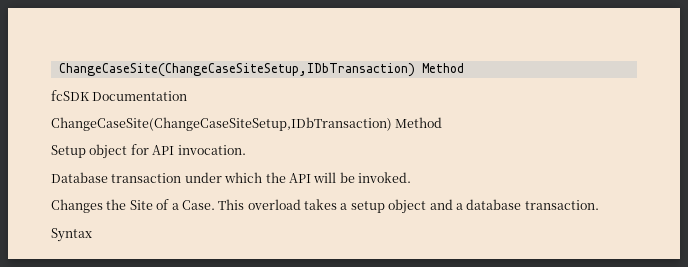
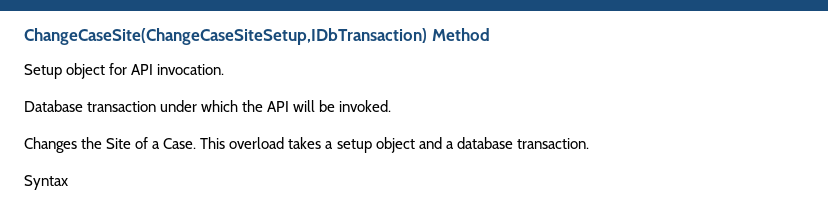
[58,63,464,77] [51,90,188,101] [51,117,443,131] ChangeCaseSite(ChangeCaseSiteSetup,IDbTransaction) Method // fcSDK Documentation // ChangeCaseSite(ChangeCaseSiteSetup,IDbTransaction) Method -> [24,28,490,45] ChangeCaseSite(ChangeCaseSiteSetup,IDbTransaction) Method

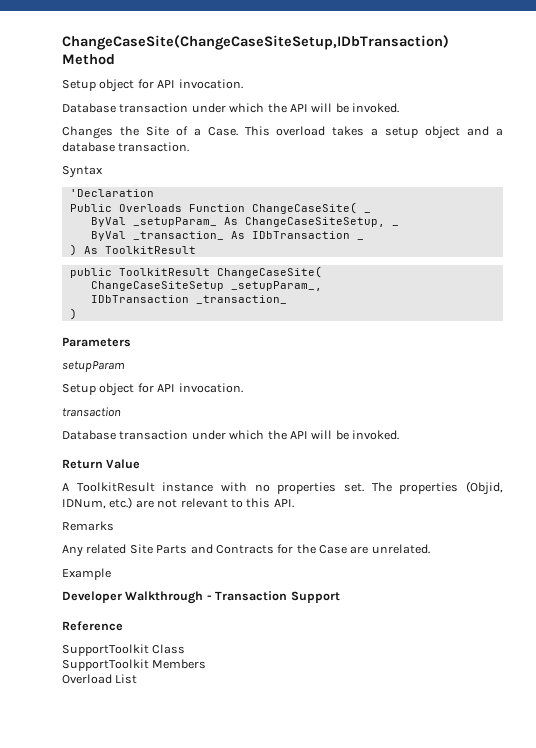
(68, 182) none -> [69,189,154,197] [69,202,371,214] [90,217,399,227] [90,231,350,241] [356,239,364,240] [69,244,196,256] [69,266,322,278] [90,281,322,291] [90,295,287,304] [69,308,77,320] [62,337,131,347] [62,361,125,372] [62,383,243,396] [62,407,121,417] [62,430,399,440] [62,459,141,469] [62,481,504,495] [62,497,294,509] [62,521,114,531] [62,544,430,557] [62,568,111,580] [62,591,340,604] [62,621,123,631] [62,644,186,656] [62,659,207,671] [62,674,138,684] // 'Declaration // Public Overloads Function ChangeCaseSite( _ // ByVal _setupParam_ As ChangeCaseSiteSetup, _ // ByVal _transaction_ As IDbTransaction _ // ) As ToolkitResult // public ToolkitResult ChangeCaseSite( // ChangeCaseSiteSetup _setupParam_, // IDbTransaction _transaction_ // ) // Parameters // setupParam // Setup object for API invocation. // transaction // Database transaction under which the API will be invoked. // Return Value // A ToolkitResult instance with no properties set. The properties (Objid, IDNum, etc.) are not relevant to this API. // Remarks // Any related Site Parts and Contracts for the Case are unrelated. // Example // Developer Walkthrough - Transaction Support // Reference // SupportToolkit Class // SupportToolkit Members // Overload List

